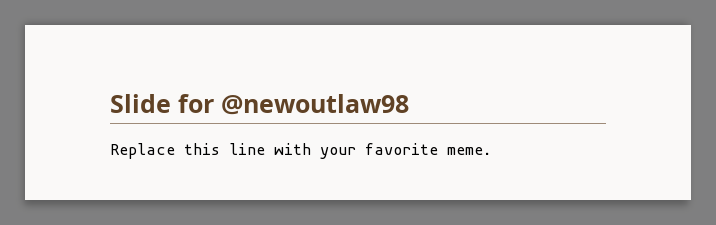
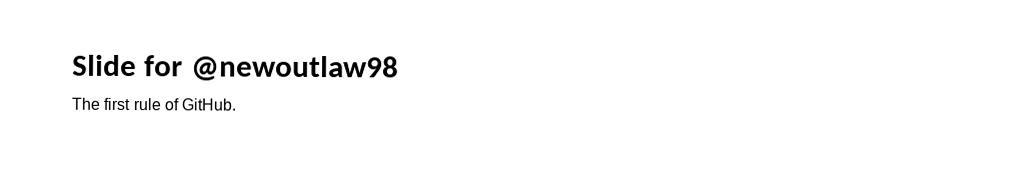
[110,143,492,159] Replace this line with your favorite meme. -> [71,97,237,111] The first rule of GitHub.

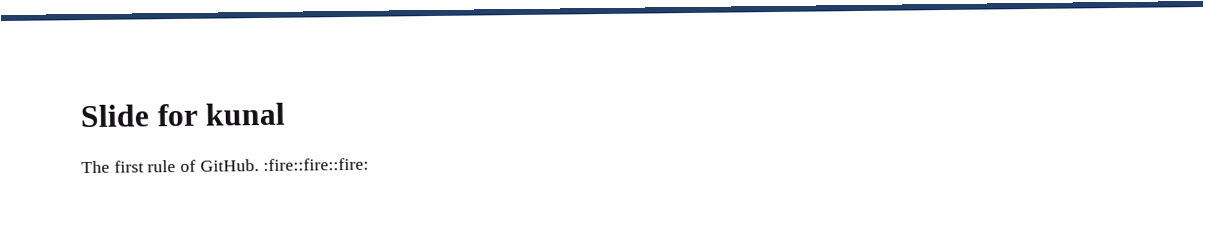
[190,55,399,82] @newoutlaw98 -> [205,102,286,126] kunal
(237, 104) none -> [262,157,369,171] :fire::fire::fire:

